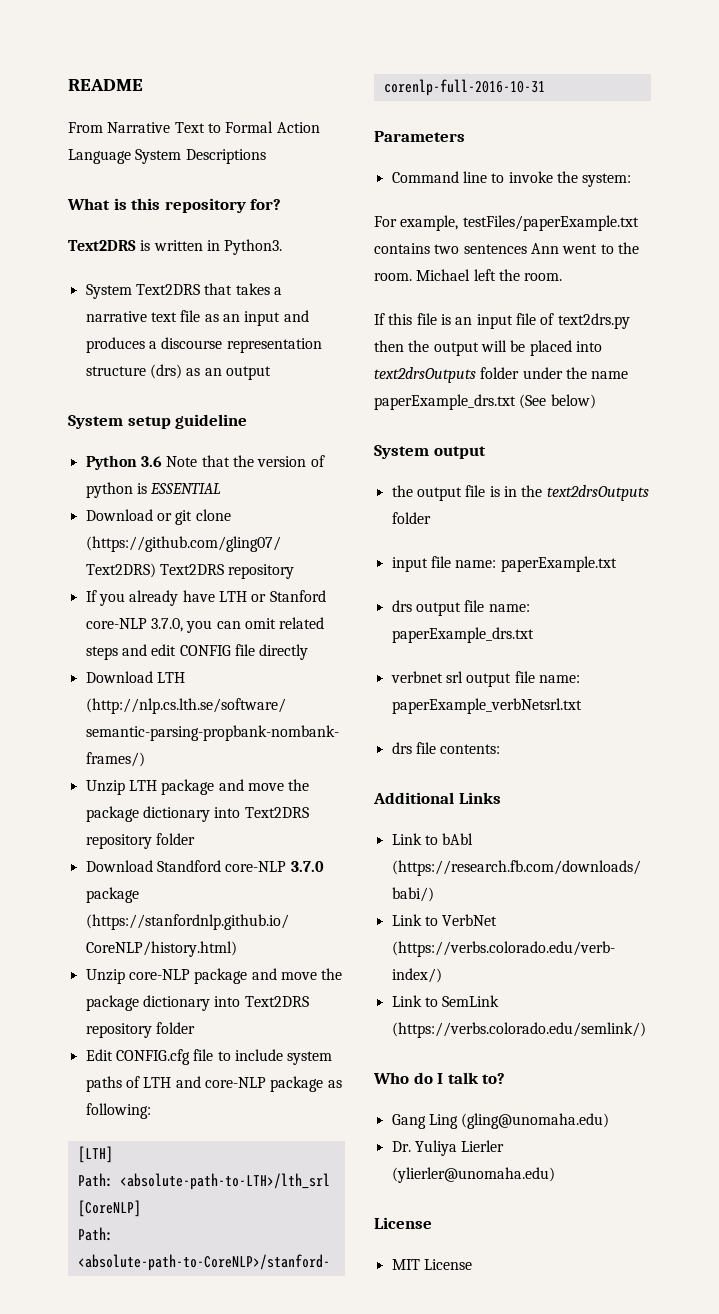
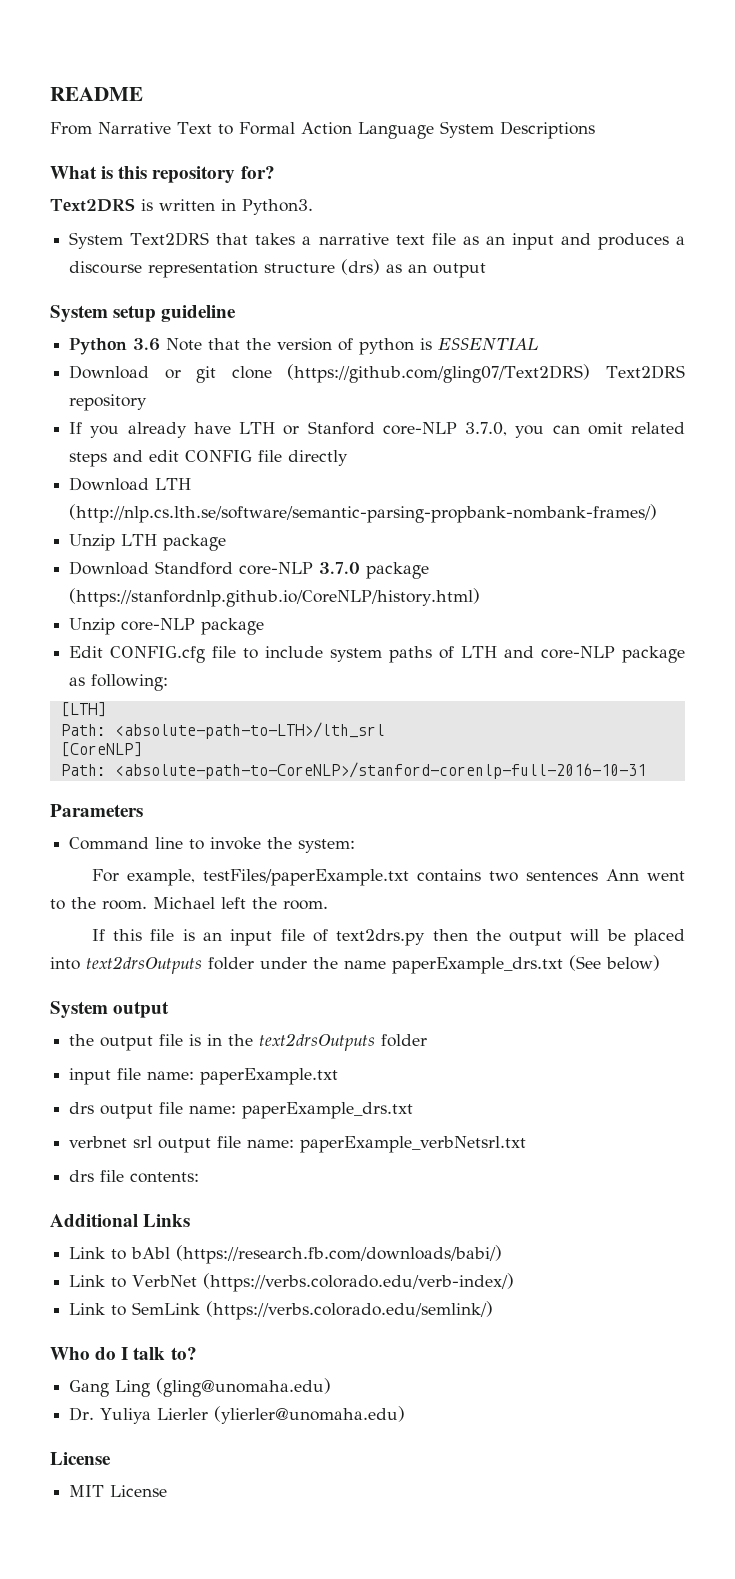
[218,779,310,791] [85,806,309,822] [85,833,195,849] and move the package dictionary into Text2DRS repository folder -> (227, 542) none
[251,968,343,980] [85,995,309,1011] [85,1022,195,1038] and move the package dictionary into Text2DRS repository folder -> (265, 626) none

